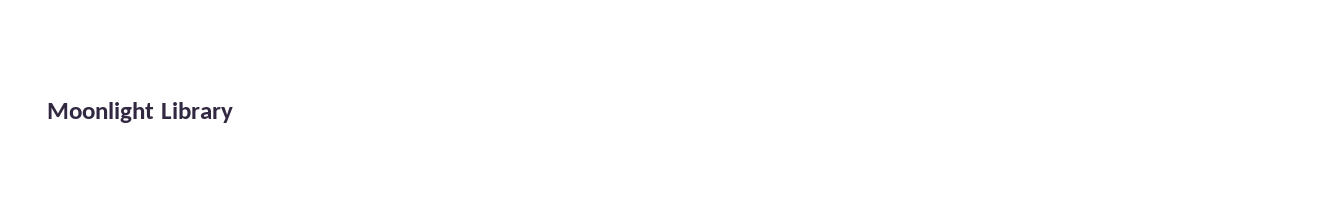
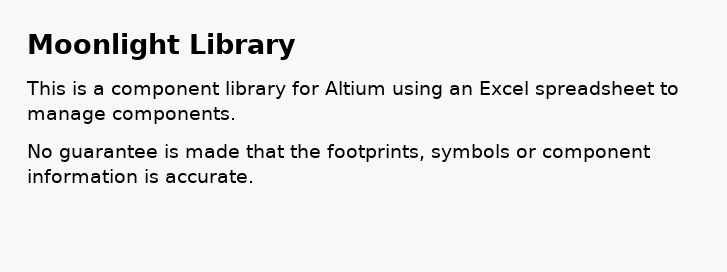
(233, 112) none -> [26,81,679,99] [27,107,236,124] [27,144,650,162] [27,169,254,183] // This is a component library for Altium using an Excel spreadsheet to manage components. // No guarantee is made that the footprints, symbols or component information is accurate.

